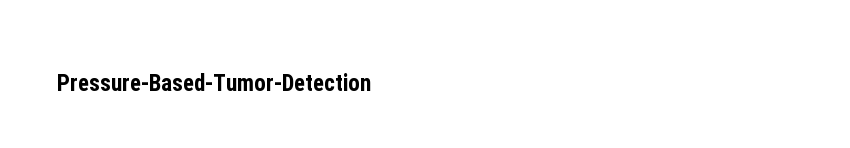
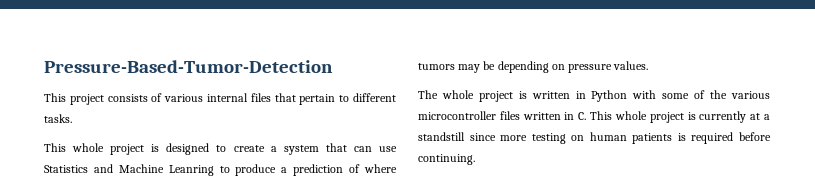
(371, 82) none -> [44,93,396,105] [44,114,72,123] [44,143,397,155] [44,164,397,176] [418,61,649,73] [418,90,770,102] [418,111,770,123] [418,132,771,144] [418,154,475,165] // This project consists of various internal files that pertain to different tasks. // This whole project is designed to create a system that can use Statistics and Machine Leanring to produce a prediction of where tumors may be depending on pressure values. // The whole project is written in Python with some of the various microcontroller files written in C. This whole project is currently at a standstill since more testing on human patients is required before continuing.

